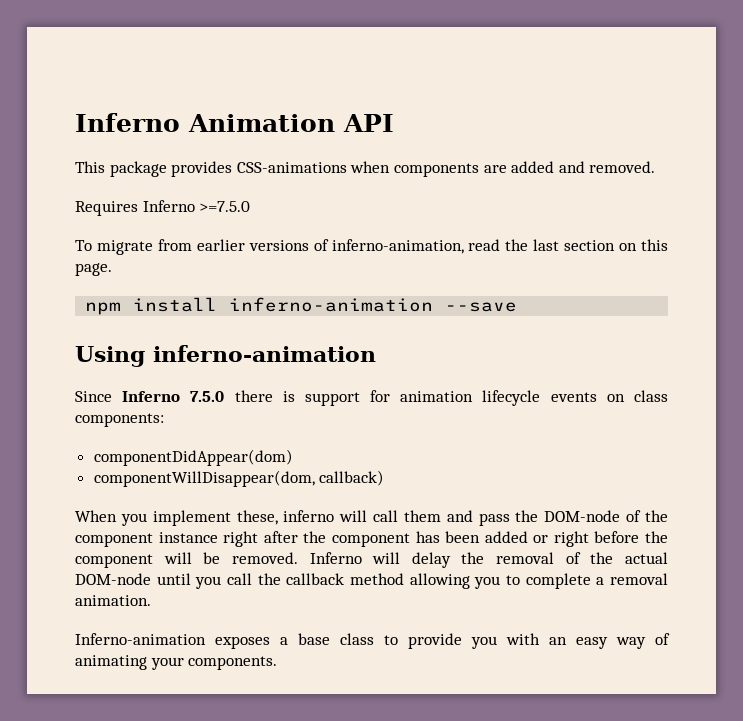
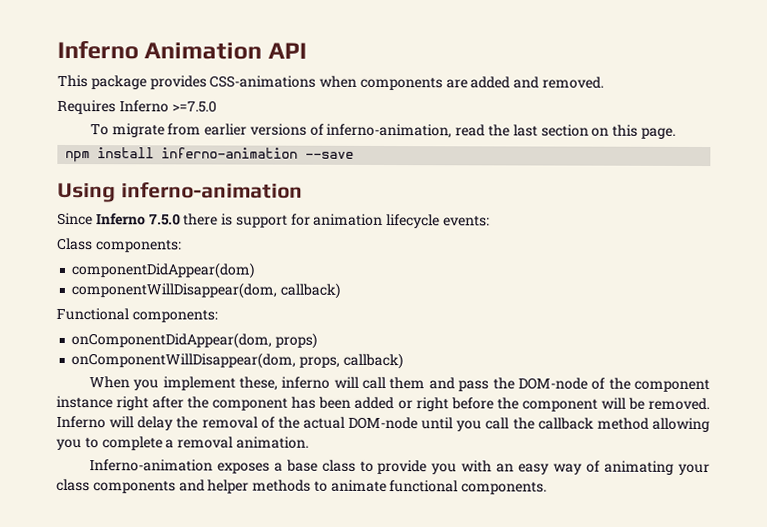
[550,390,668,402] events on class -> [443,215,491,227] [57,237,93,251] events: // Class
(385, 478) none -> [56,307,218,323] [71,332,318,349] [71,352,403,370] // Functional components: // onComponentDidAppear(dom, props) // onComponentWillDisappear(dom, props, callback)
(184, 663) none -> [56,478,459,494] class components and helper methods to animate functional

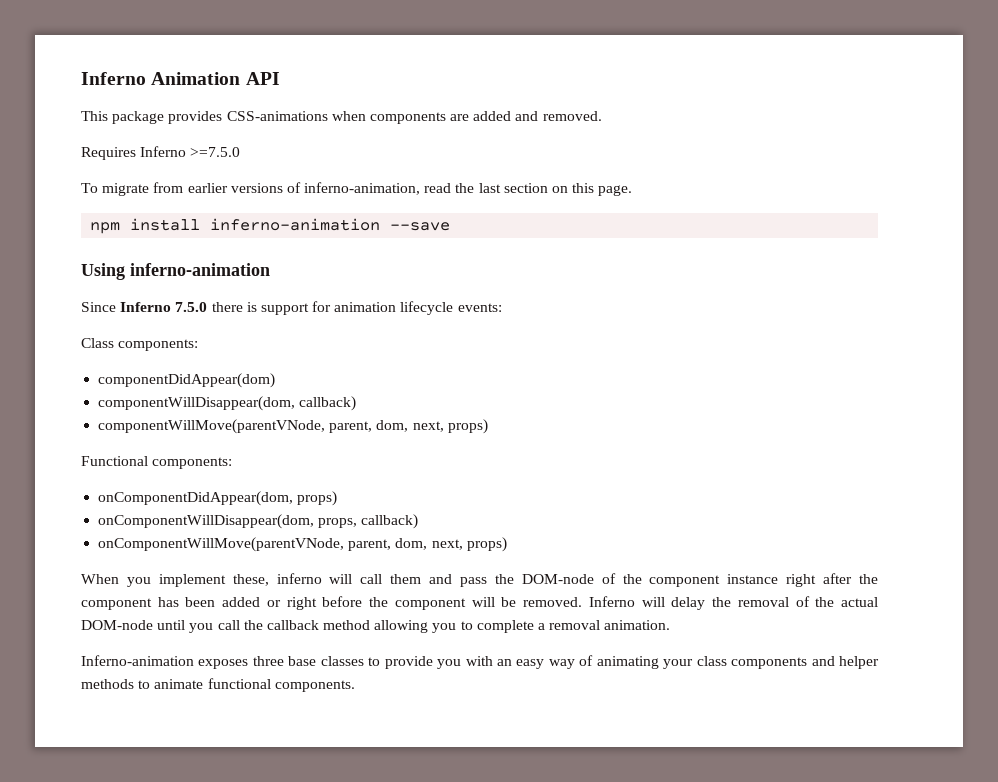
(341, 290) none -> [98,419,488,434] // componentWillMove(parentVNode, parent, dom, next, props)
(403, 361) none -> [98,537,507,552] // onComponentWillMove(parentVNode, parent, dom, next, props)
[273,459,356,472] a base class -> [252,656,364,666] three base classes

